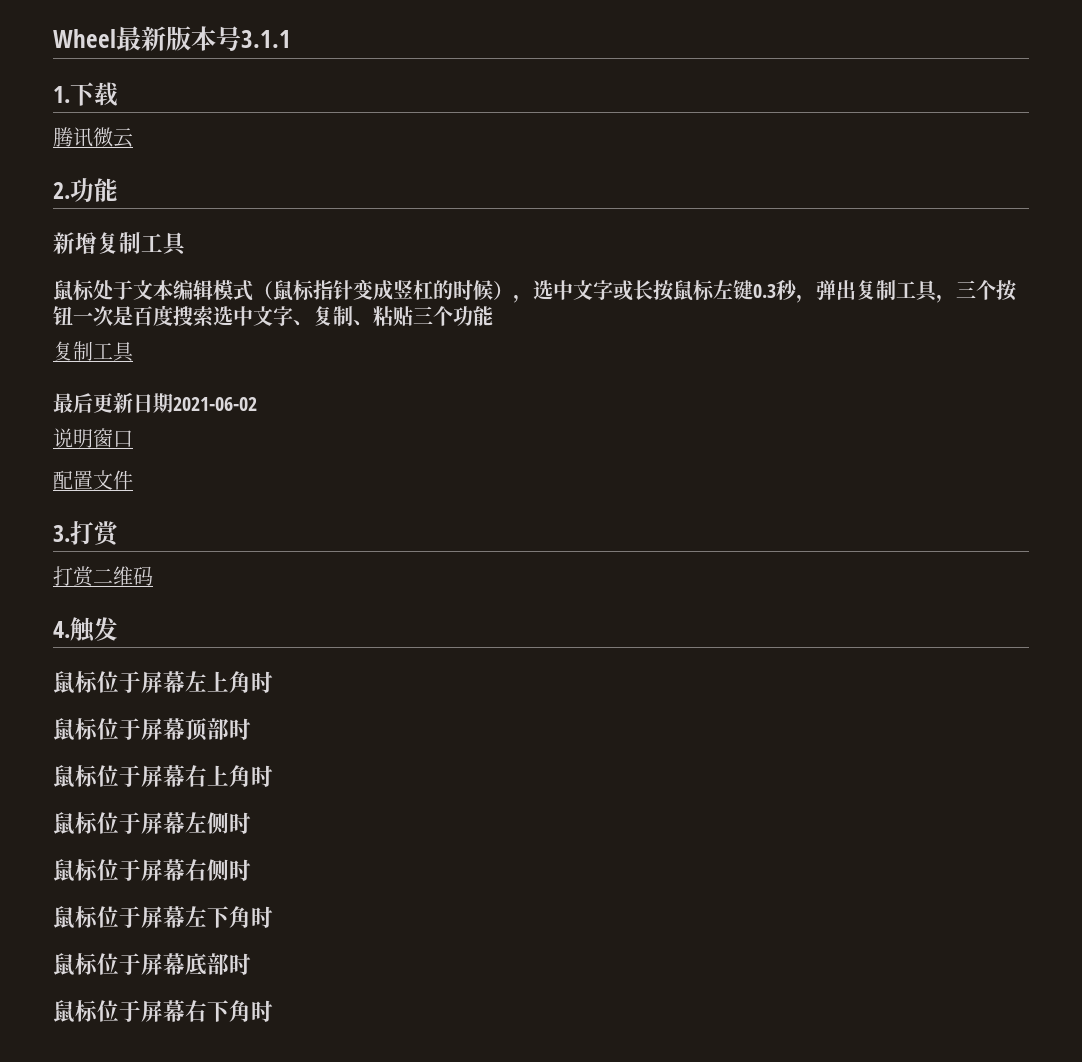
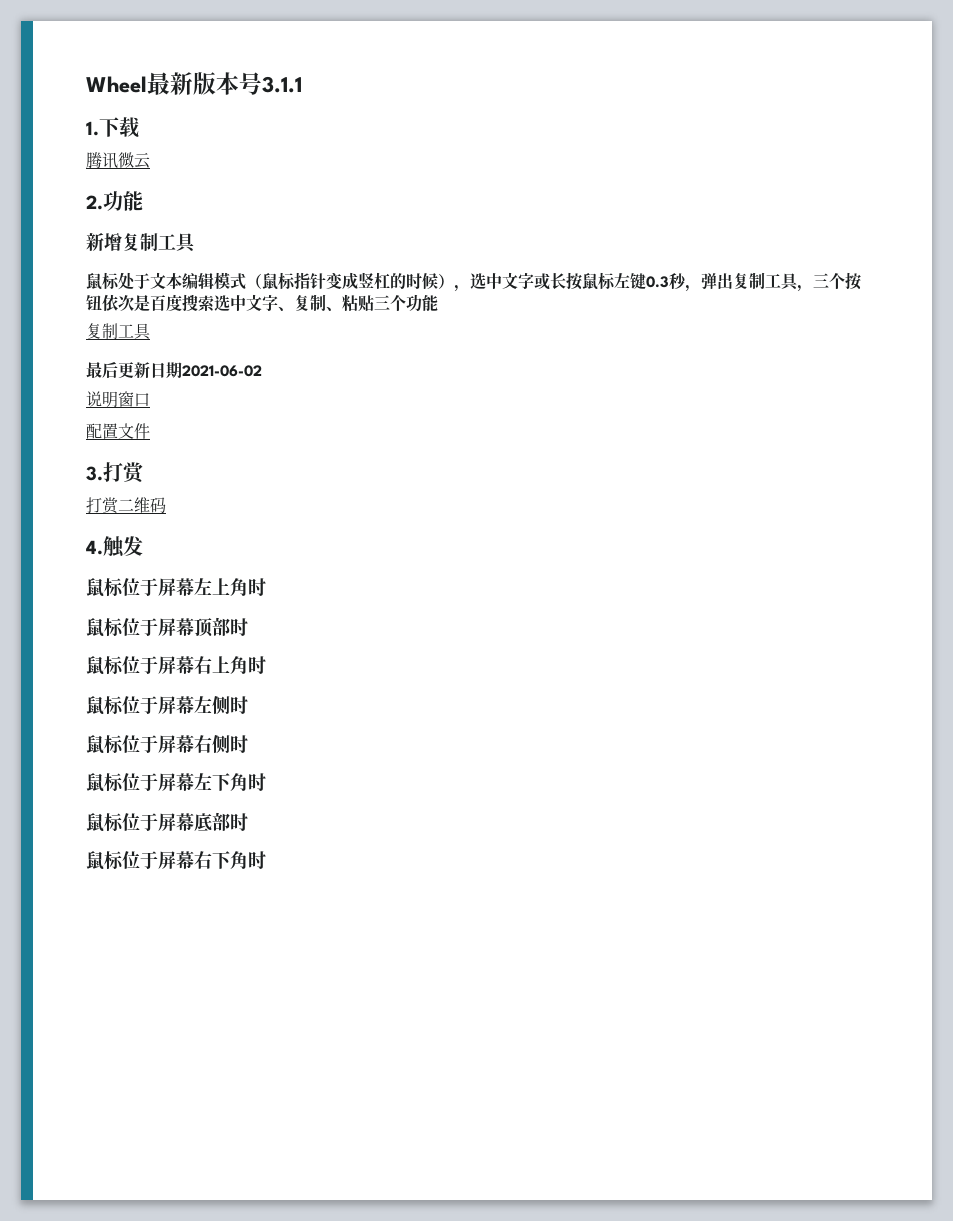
[73,312,93,324] 一 -> [102,294,118,311] 依

